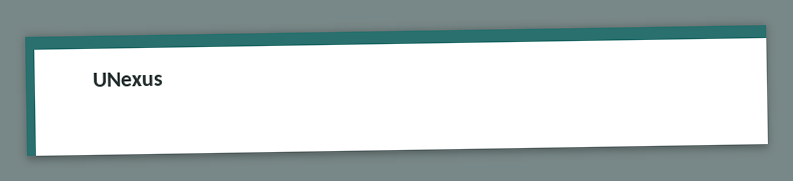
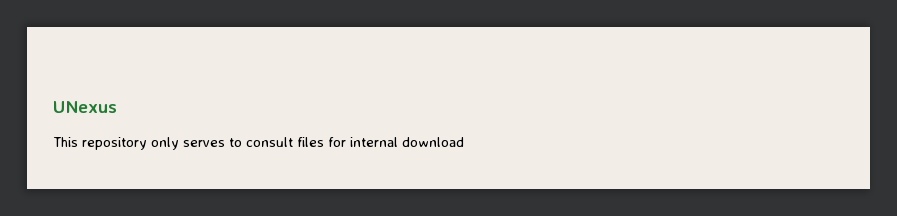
(163, 79) none -> [53,137,464,150] // This repository only serves to consult files for internal download

